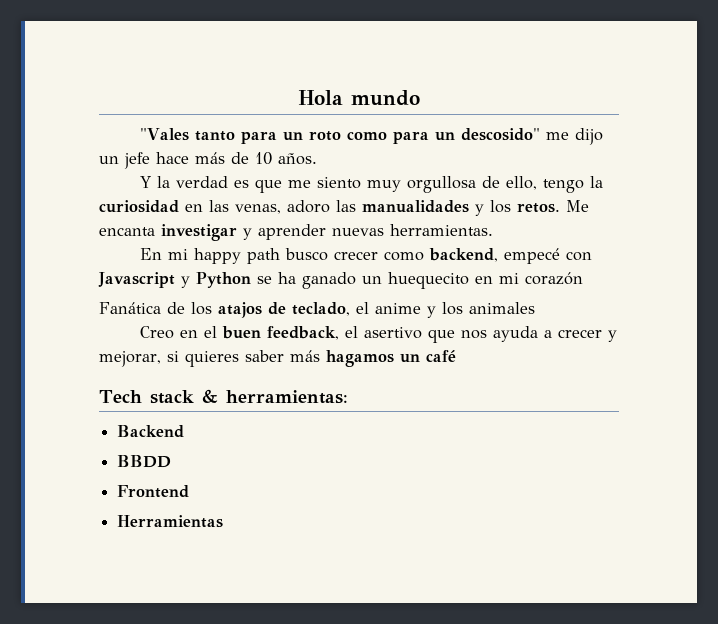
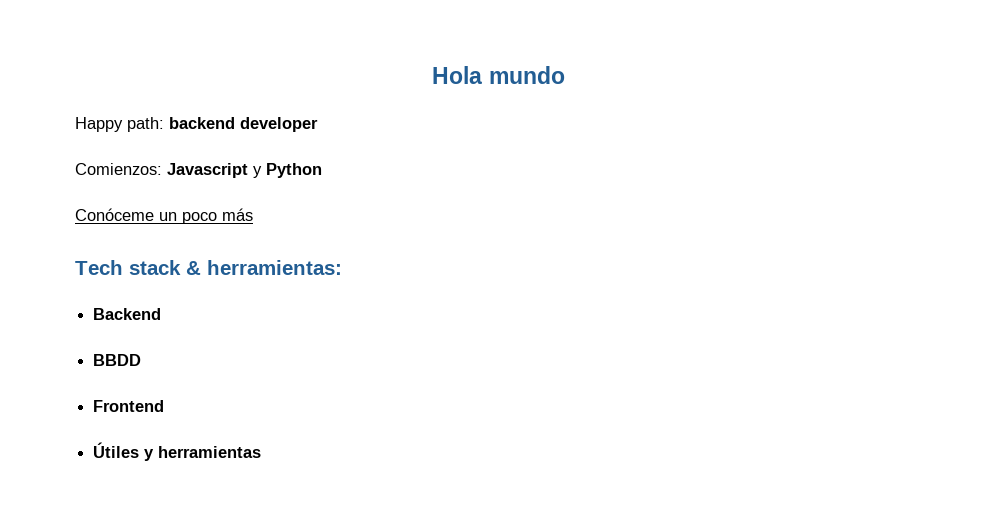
[140,128,604,145] [99,152,317,169] [140,176,604,193] [99,200,589,216] [99,224,493,241] [140,248,593,264] [98,272,583,289] [99,302,535,318] [140,326,618,343] [99,350,456,367] "Vales tanto para un roto como para un descosido" me dijo un jefe hace más de 10 años. // Y la verdad es que me siento muy orgullosa de ello, tengo la curiosidad en las venas, adoro las manualidades y los retos. Me encanta investigar y aprender nuevas herramientas. // En mi happy path busco crecer como backend, empecé con Javascript y Python se ha ganado un huequecito en mi corazón // Fanática de los atajos de teclado, el anime y los animales // Creo en el buen feedback, el asertivo que nos ayuda a crecer y mejorar, si quieres saber más hagamos un café -> [75,117,318,132] [75,163,322,178] [75,208,253,224] Happy path: backend developer // Comienzos: Javascript y Python // Conóceme un poco más
[117,515,224,528] Herramientas -> [93,442,262,461] Útiles y herramientas

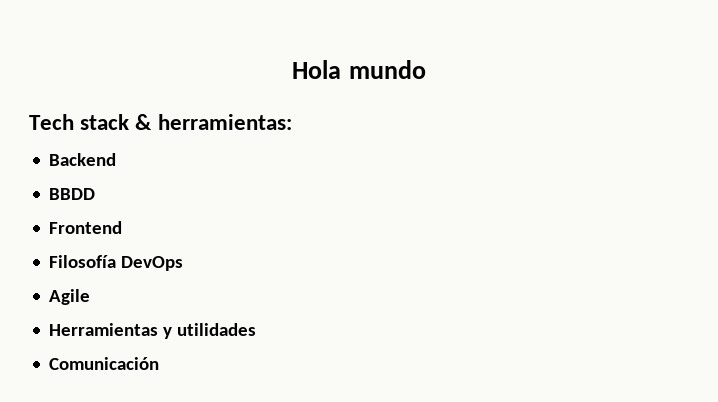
[75,117,318,132] [75,163,322,178] [75,208,253,224] // Happy path: backend developer // Comienzos: Javascript y Python // Conóceme un poco más -> (426, 69) none
[93,442,262,461] Útiles y herramientas -> [49,255,184,271] [49,289,91,305] [49,323,257,339] [49,357,160,370] Filosofía DevOps // Agile // Herramientas y utilidades // Comunicación

